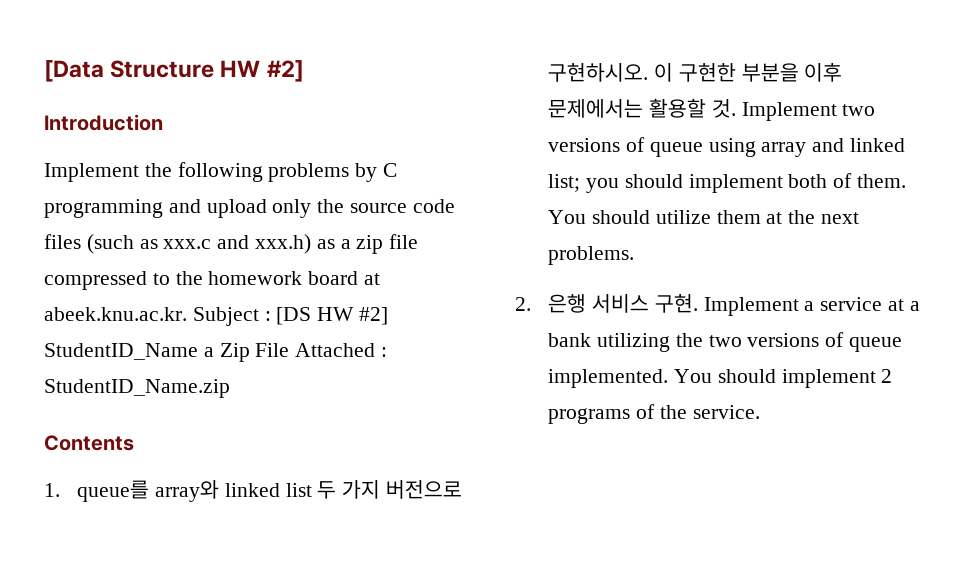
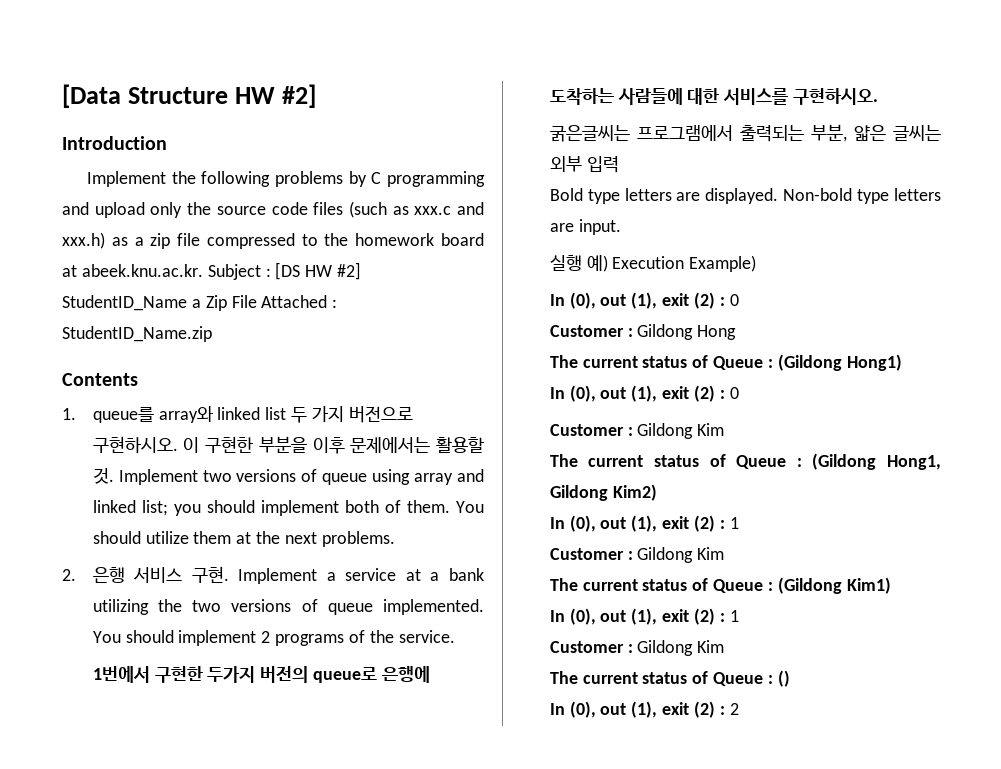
(760, 412) none -> [92,666,431,683] [549,88,879,105] [549,124,941,142] [549,156,619,173] [549,188,941,204] [549,219,621,235] [549,255,757,272] [549,292,739,309] [549,324,737,340] [549,354,902,371] [549,385,739,402] [549,423,725,439] [549,453,941,470] [549,484,657,501] [549,515,739,532] [549,547,725,563] [549,577,891,594] [549,608,739,625] [549,640,725,656] [549,670,790,687] [549,701,739,718] // 1번에서 구현한 두가지 버전의 queue로 은행에 도착하는 사람들에 대한 서비스를 구현하시오. // 굵은글씨는 프로그램에서 출력되는 부분, 얇은 글씨는 외부 입력 // Bold type letters are displayed. Non-bold type letters are input. // 실행 예) Execution Example) // In (0), out (1), exit (2) : 0 // Customer : Gildong Hong // The current status of Queue : (Gildong Hong1) // In (0), out (1), exit (2) : 0 // Customer : Gildong Kim // The current status of Queue : (Gildong Hong1, Gildong Kim2) // In (0), out (1), exit (2) : 1 // Customer : Gildong Kim // The current status of Queue : (Gildong Kim1) // In (0), out (1), exit (2) : 1 // Customer : Gildong Kim // The current status of Queue : () // In (0), out (1), exit (2) : 2

